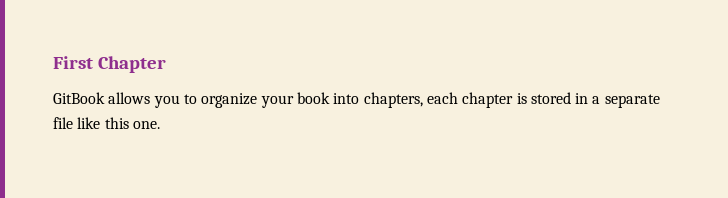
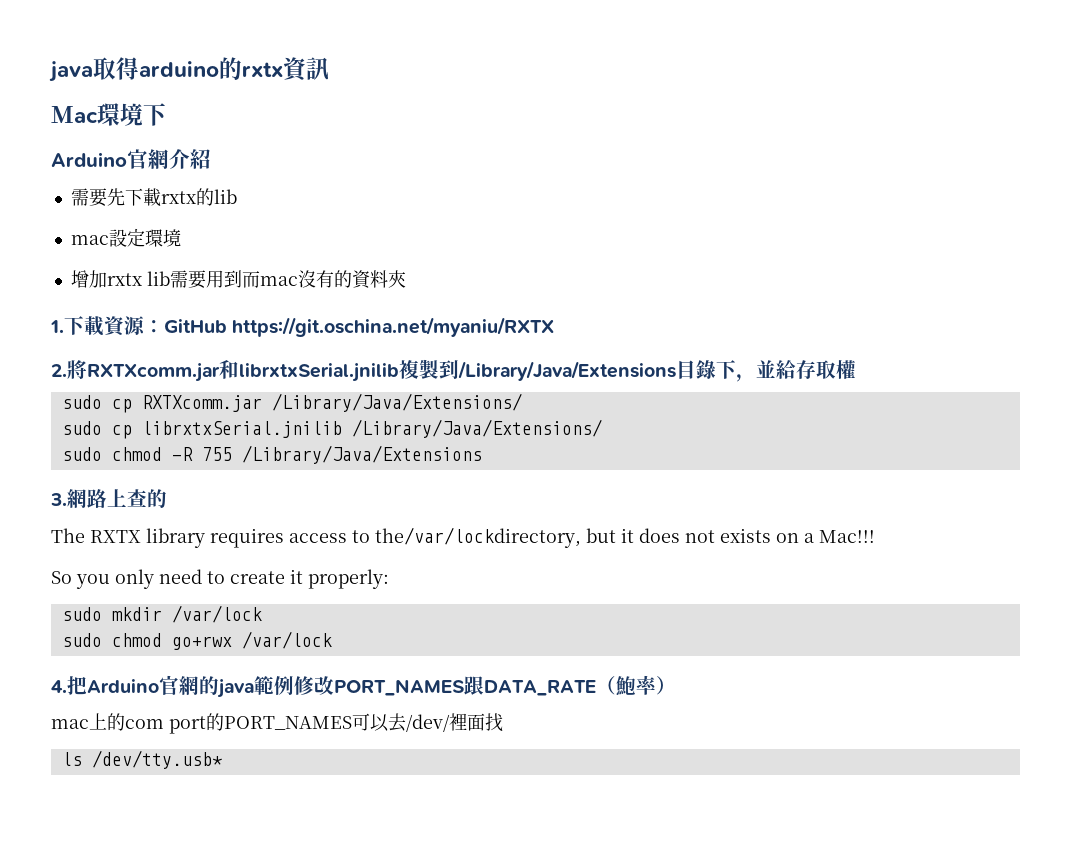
[53,56,166,73] [53,92,660,108] [53,117,160,129] First Chapter // GitBook allows you to organize your book into chapters, each chapter is stored in a separate file like this one. -> [49,57,329,82] [51,103,166,126] [51,149,211,169] [70,188,237,207] [70,228,181,247] [70,270,406,289] [50,316,555,337] [51,359,856,382] [61,393,522,413] [61,419,602,439] [61,445,482,464] [50,489,167,508] [51,527,875,548] [51,569,389,589] [61,605,262,623] [61,631,332,650] [51,675,676,698] [51,713,503,734] [61,750,222,769] java取得arduino的rxtx資訊 // Ｍac環境下 // Arduino官網介紹 // 需要先下載rxtx的lib // mac設定環境 // 增加rxtx lib需要用到而mac沒有的資料夾 // 1.下載資源：GitHub https://git.oschina.net/myaniu/RXTX // 2.將RXTXcomm.jar和librxtxSerial.jnilib複製到/Library/Java/Extensions目錄下，並給存取權 // sudo cp RXTXcomm.jar /Library/Java/Extensions/ // sudo cp librxtxSerial.jnilib /Library/Java/Extensions/ // sudo chmod -R 755 /Library/Java/Extensions // 3.網路上查的 // The RXTX library requires access to the/var/lockdirectory, but it does not exists on a Mac!!! // So you only need to create it properly: // sudo mkdir /var/lock // sudo chmod go+rwx /var/lock // 4.把Arduino官網的java範例修改PORT_NAMES跟DATA_RATE（鮑率） // mac上的com port的PORT_NAMES可以去/dev/裡面找 // ls /dev/tty.usb*

